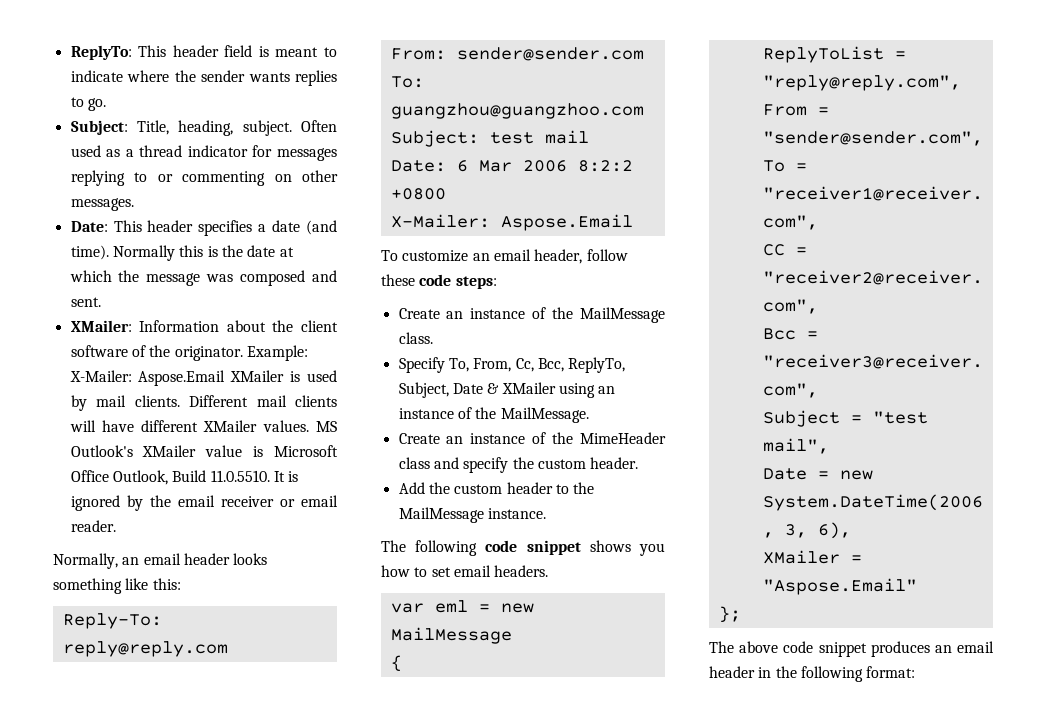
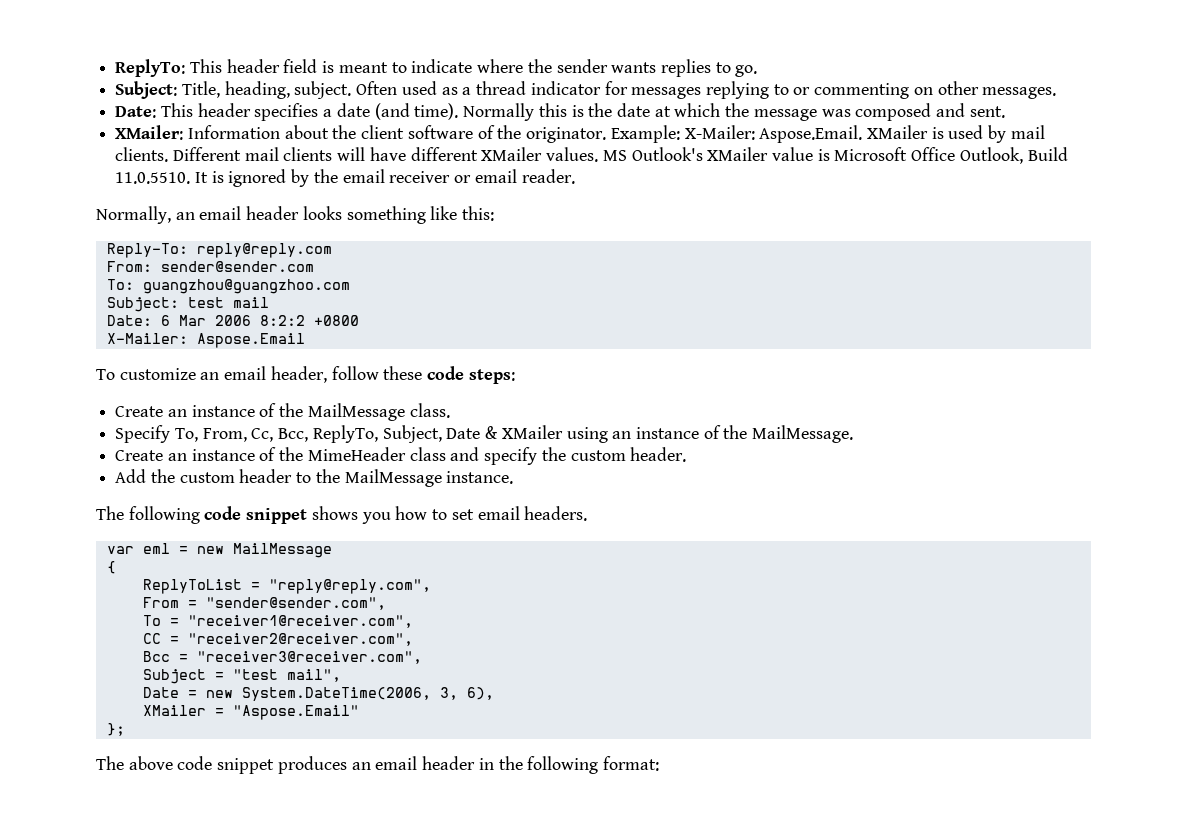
[138,370,226,386] Aspose.Email -> [759,125,863,143] Aspose.Email.

